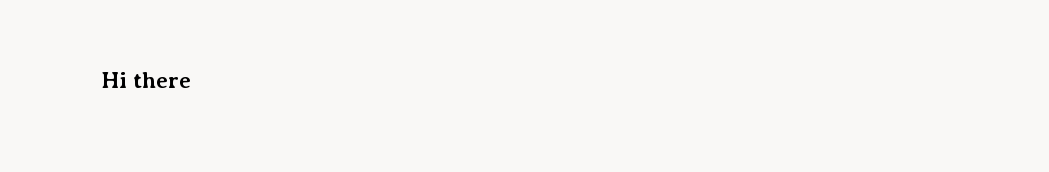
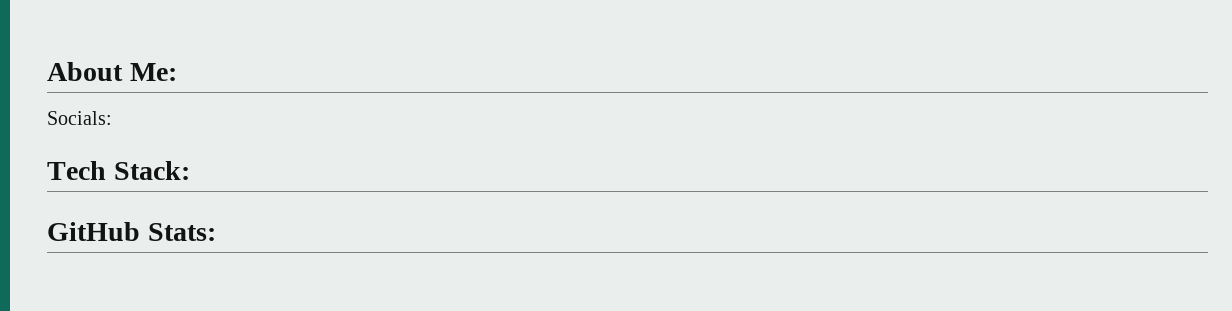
[101,72,192,88] Hi there -> [47,62,177,81] [47,111,112,125] [47,161,190,180] [47,222,216,241] About Me: // Socials: // Tech Stack: // GitHub Stats:

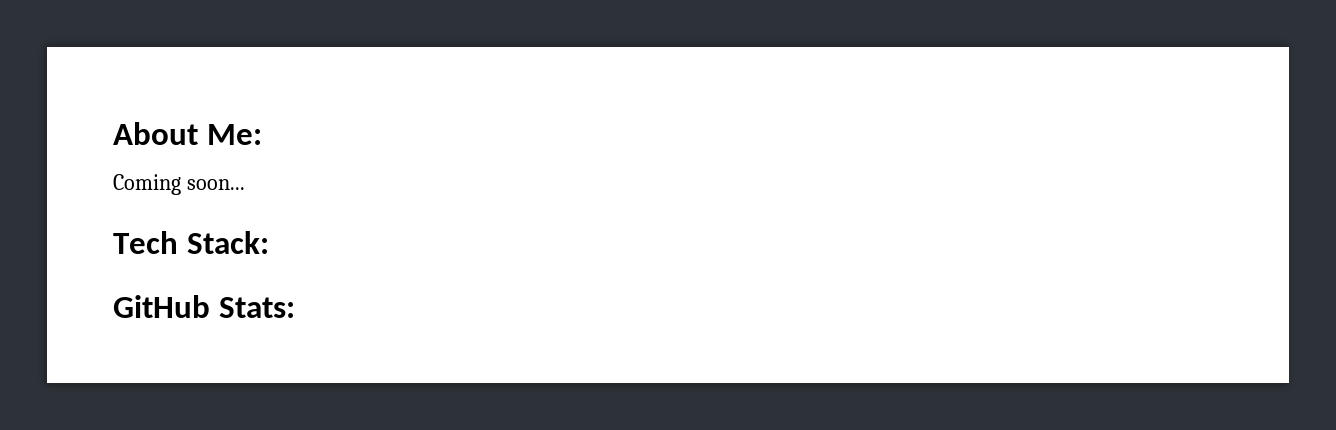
[47,111,112,125] Socials: -> [113,174,245,195] Coming soon...

